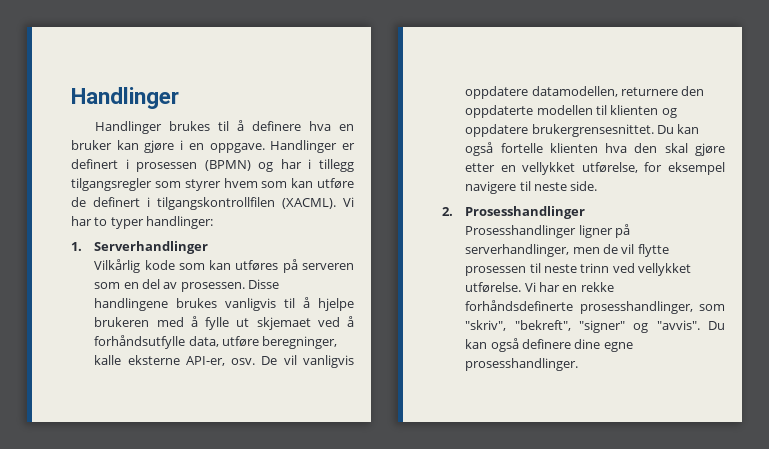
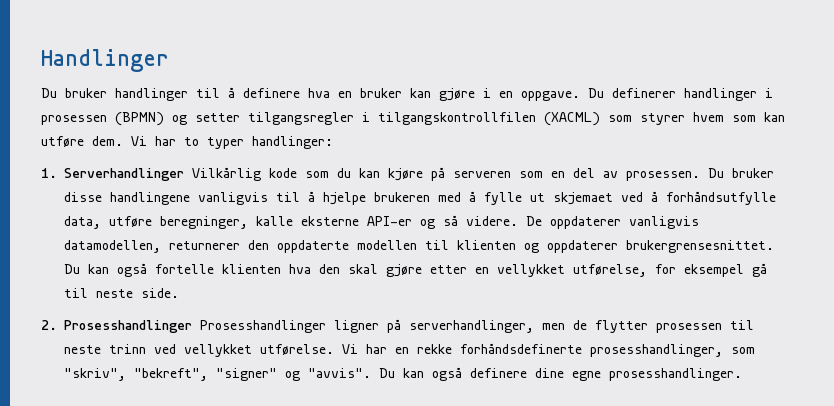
[95,121,211,134] Handlinger brukes -> [41,88,188,101] Du bruker handlinger
[270,140,355,153] [71,159,118,169] Handlinger er definert -> [588,88,757,101] Du definerer handlinger
[280,159,355,172] [71,178,152,191] har i tillegg tilgangsregler -> [195,112,600,126] setter tilgangsregler i tilgangskontrollfilen (XACML)
[71,197,336,210] de definert i tilgangskontrollfilen (XACML). -> [92,136,123,146] dem.
(209, 247) // -> (184, 174) none
[209,260,279,270] kan utføres -> [337,168,423,181] du kan kjøre
[248,279,280,289] [94,298,218,311] Disse handlingene brukes -> [708,168,774,178] [64,192,190,205] Du bruker disse handlingene
[185,355,354,368] [465,86,679,99] API-er, osv. De vil vanligvis oppdatere datamodellen, returnere -> [367,215,699,229] [64,240,240,253] API-er og så videre. De oppdaterer vanligvis datamodellen, returnerer
[465,124,529,137] oppdatere -> [547,240,618,253] oppdaterer
[465,181,517,194] navigere -> [752,263,767,277] gå
(586, 212) // -> (192, 326) none
[621,244,669,257] vil flytte -> [595,320,648,333] flytter

